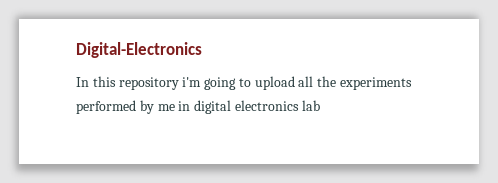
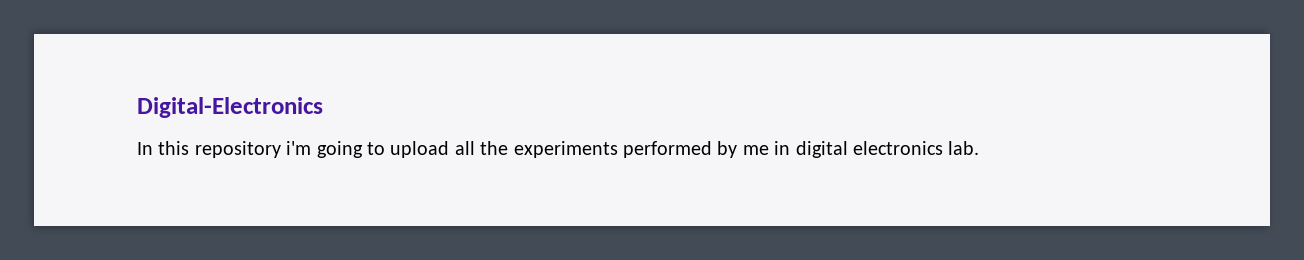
[301,100,320,111] lab -> [948,141,980,155] lab.

